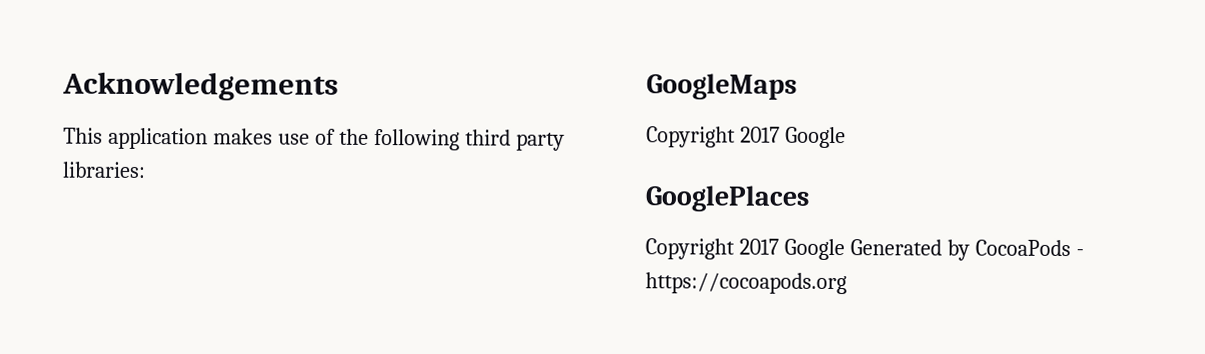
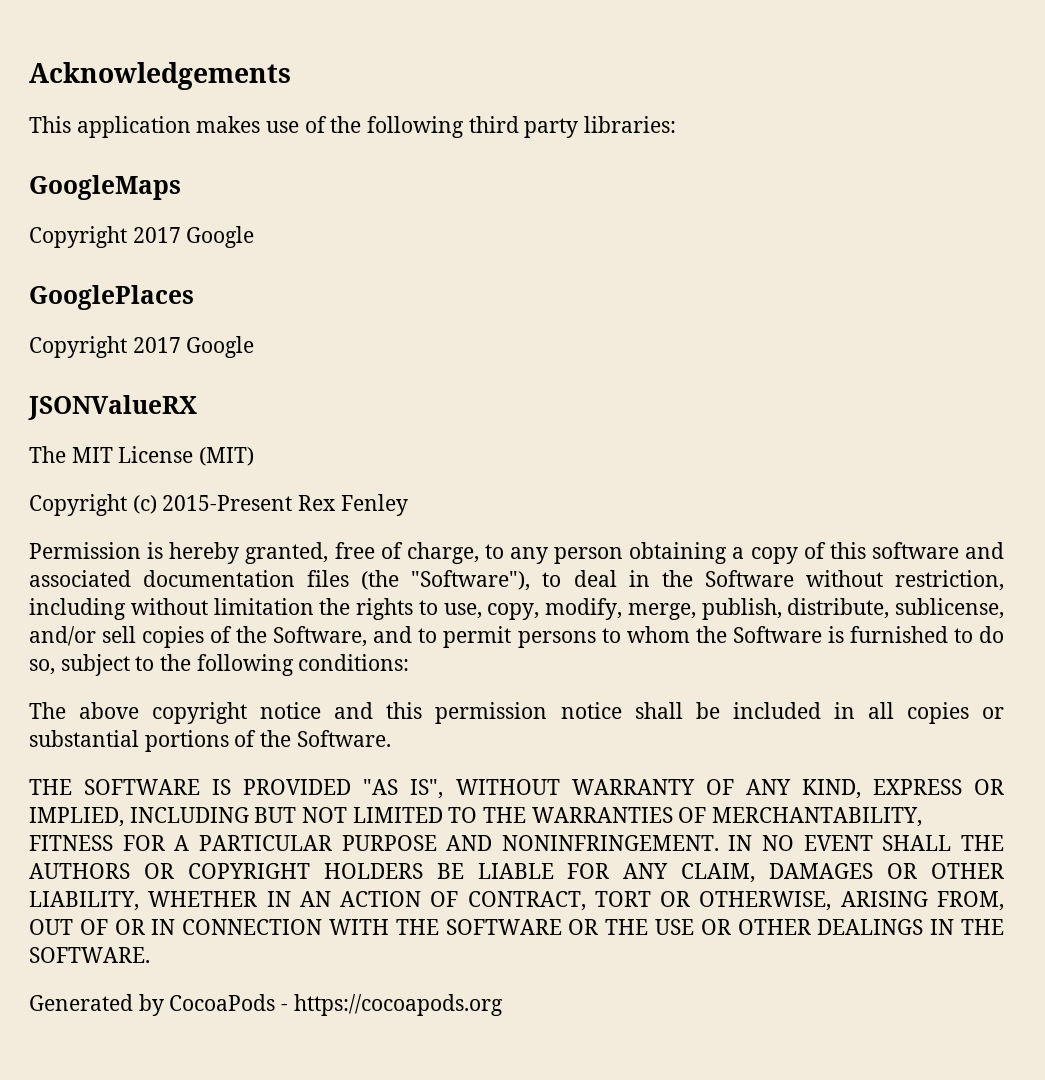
(845, 249) none -> [28,395,197,420] [29,446,255,466] [29,494,408,516] [29,542,1004,564] [29,570,1005,591] [29,598,1004,620] [29,626,1004,648] [29,654,410,676] [29,702,1004,724] [29,730,391,752] [29,779,1005,799] [29,807,923,827] [29,835,1004,851] [29,863,1004,883] [29,891,1004,911] [29,919,1004,935] [29,947,150,963] // JSONValueRX // The MIT License (MIT) // Copyright (c) 2015-Present Rex Fenley // Permission is hereby granted, free of charge, to any person obtaining a copy of this software and associated documentation files (the "Software"), to deal in the Software without restriction, including without limitation the rights to use, copy, modify, merge, publish, distribute, sublicense, and/or sell copies of the Software, and to permit persons to whom the Software is furnished to do so, subject to the following conditions: // The above copyright notice and this permission notice shall be included in all copies or substantial portions of the Software. // THE SOFTWARE IS PROVIDED "AS IS", WITHOUT WARRANTY OF ANY KIND, EXPRESS OR IMPLIED, INCLUDING BUT NOT LIMITED TO THE WARRANTIES OF MERCHANTABILITY, FITNESS FOR A PARTICULAR PURPOSE AND NONINFRINGEMENT. IN NO EVENT SHALL THE AUTHORS OR COPYRIGHT HOLDERS BE LIABLE FOR ANY CLAIM, DAMAGES OR OTHER LIABILITY, WHETHER IN AN ACTION OF CONTRACT, TORT OR OTHERWISE, ARISING FROM, OUT OF OR IN CONNECTION WITH THE SOFTWARE OR THE USE OR OTHER DEALINGS IN THE SOFTWARE. //

